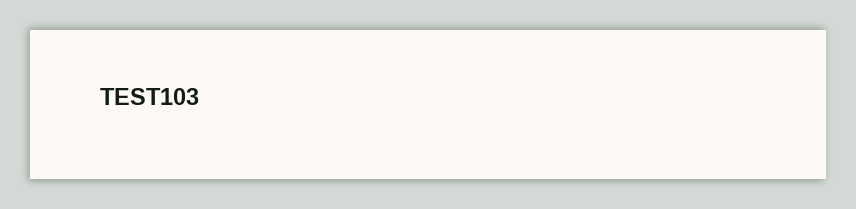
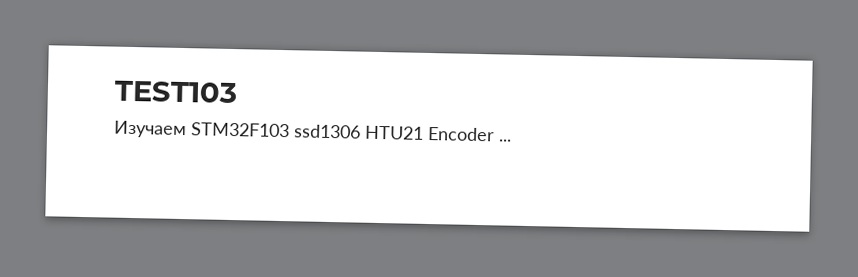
(199, 96) none -> [113,120,511,142] // Изучаем STM32F103 ssd1306 HTU21 Encoder ...

